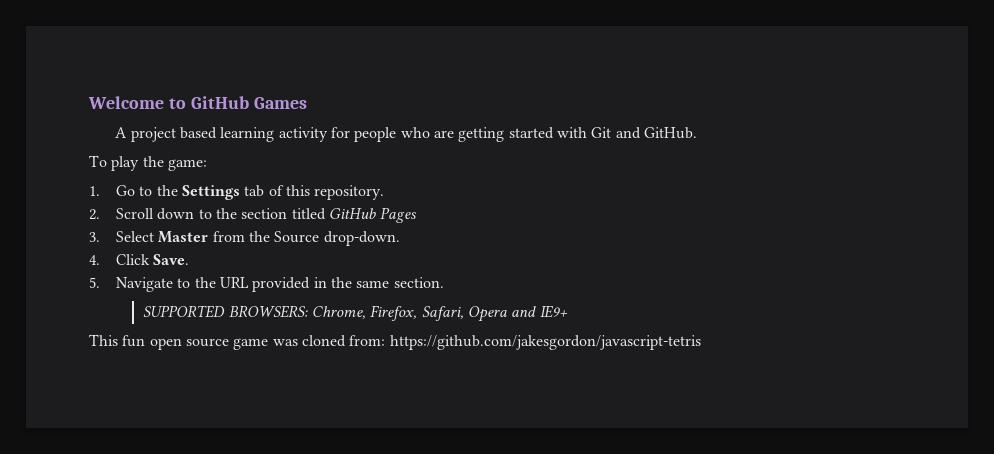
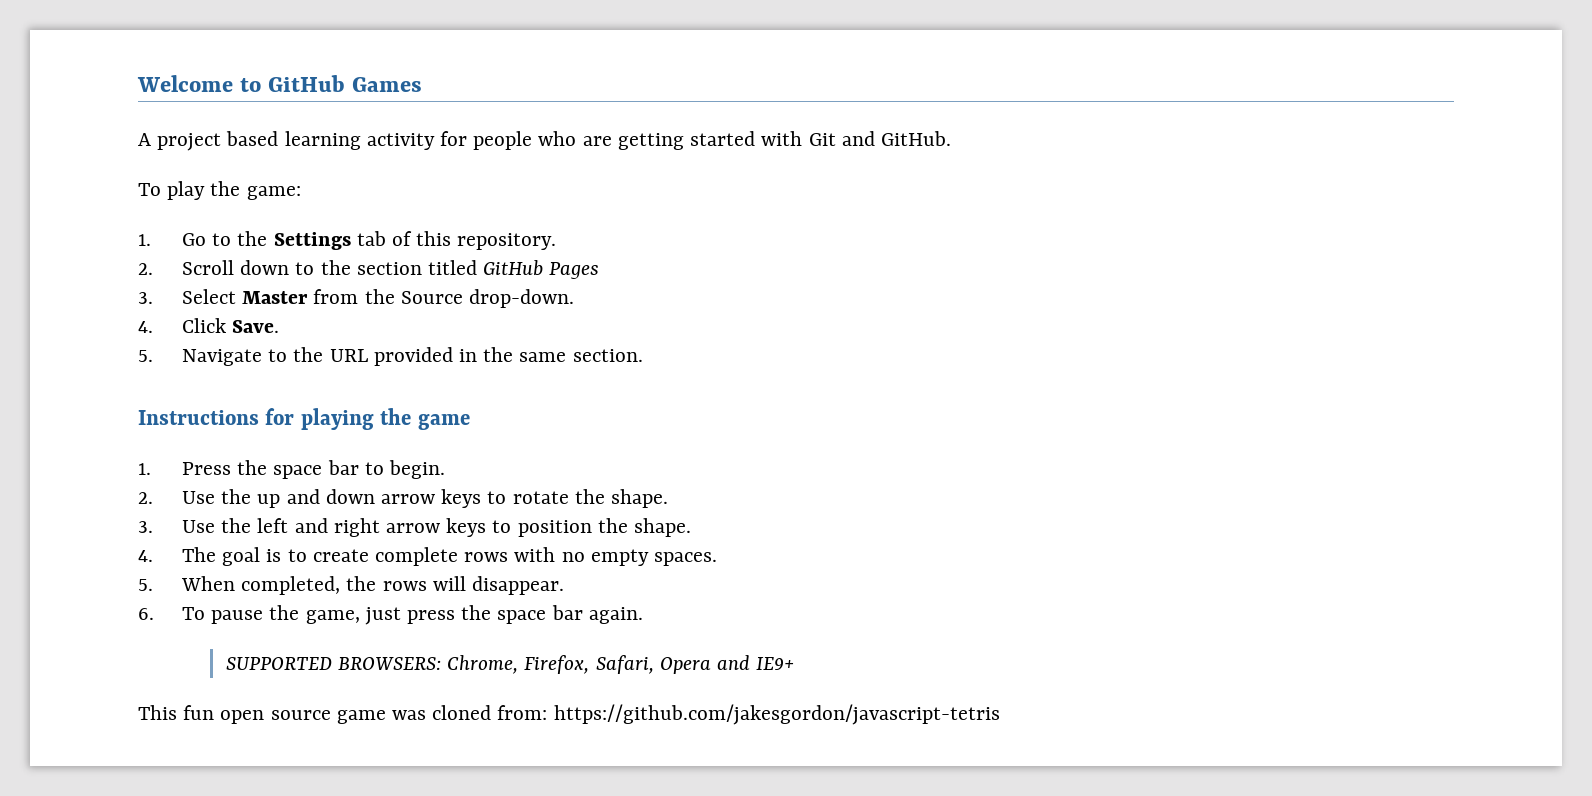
(444, 282) none -> [138,408,470,430] [138,460,445,479] [138,489,668,508] [138,518,691,537] [138,547,717,566] [138,576,564,595] [138,605,643,625] // Instructions for playing the game // 1. Press the space bar to begin. // 2. Use the up and down arrow keys to rotate the shape. // 3. Use the left and right arrow keys to position the shape. // 4. The goal is to create complete rows with no empty spaces. // 5. When completed, the rows will disappear. // 6. To pause the game, just press the space bar again.

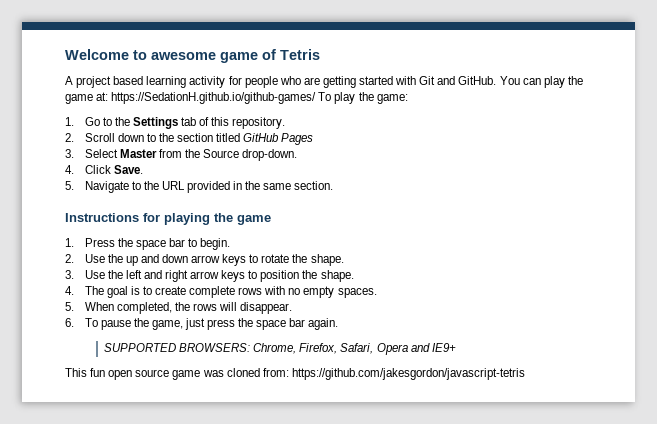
[267,75,422,92] GitHub Games -> [151,49,320,63] awesome game of Tetris
(951, 138) // -> [499,76,583,88] [65,92,317,104] You can play the game at: https://SedationH.github.io/github-games/

